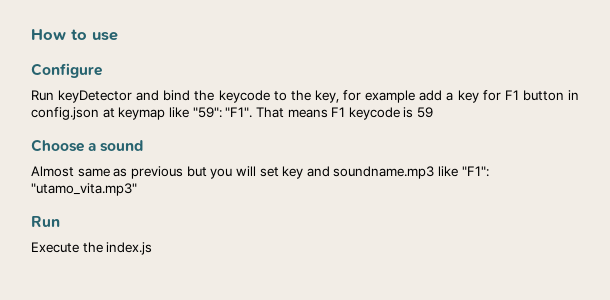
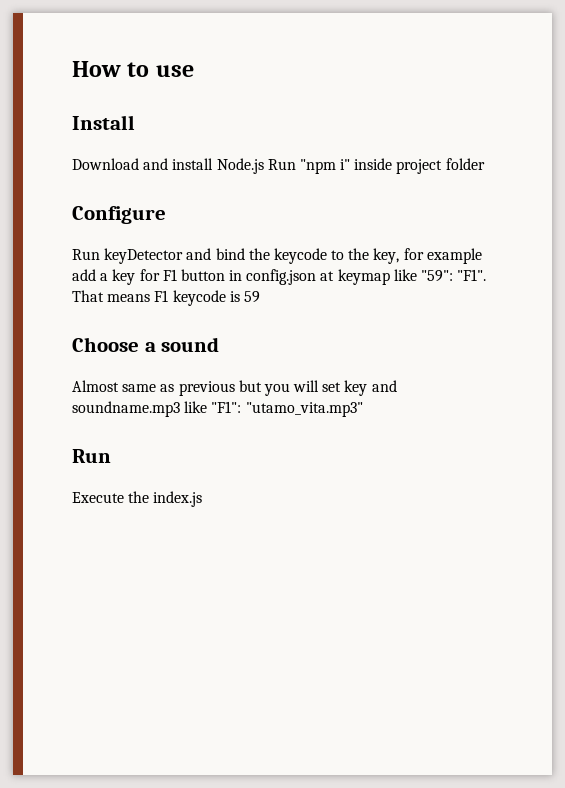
(118, 36) none -> [72,115,135,130] [72,158,485,174] // Install // Download and install Node.js Run "npm i" inside project folder

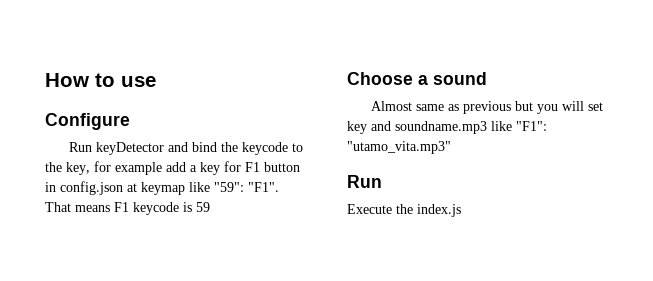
[72,115,135,130] [72,158,485,174] // Install // Download and install Node.js Run "npm i" inside project folder -> (156, 81) none

